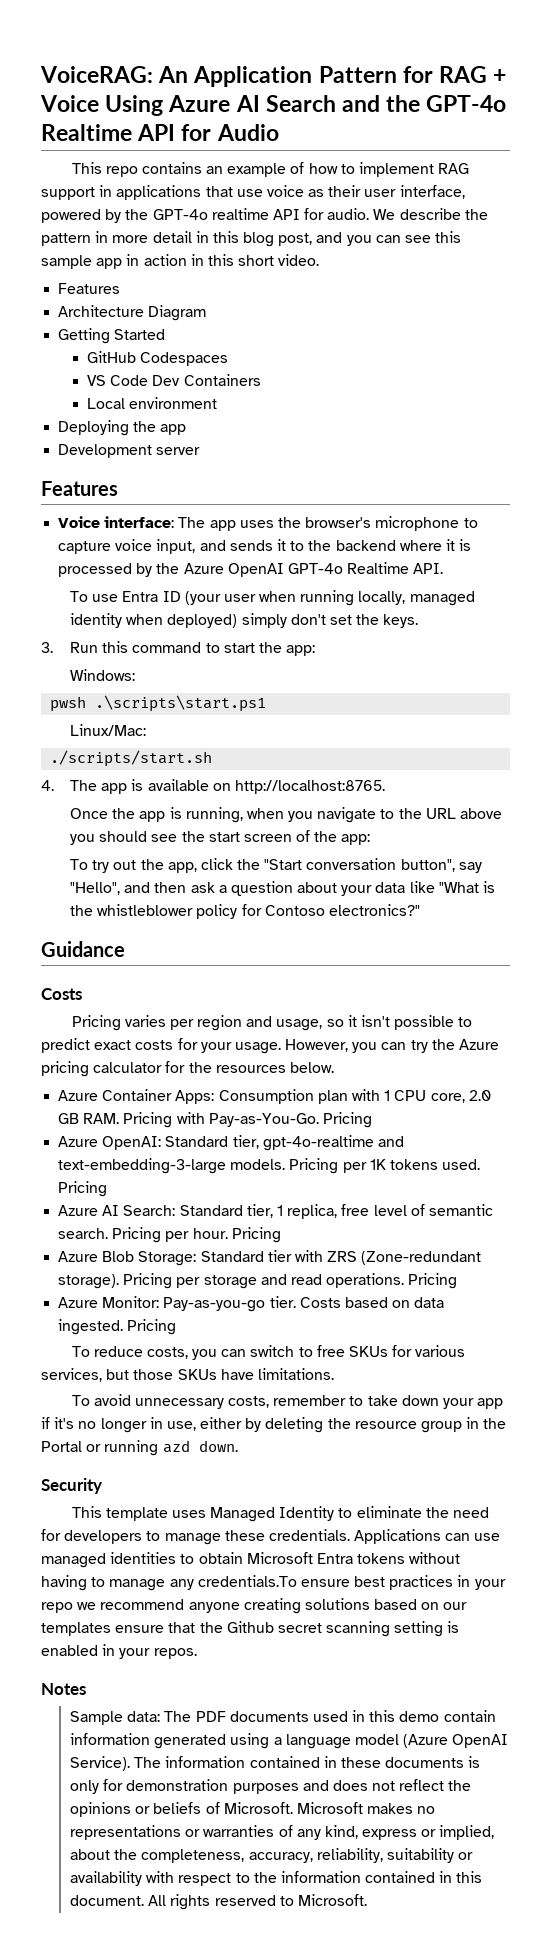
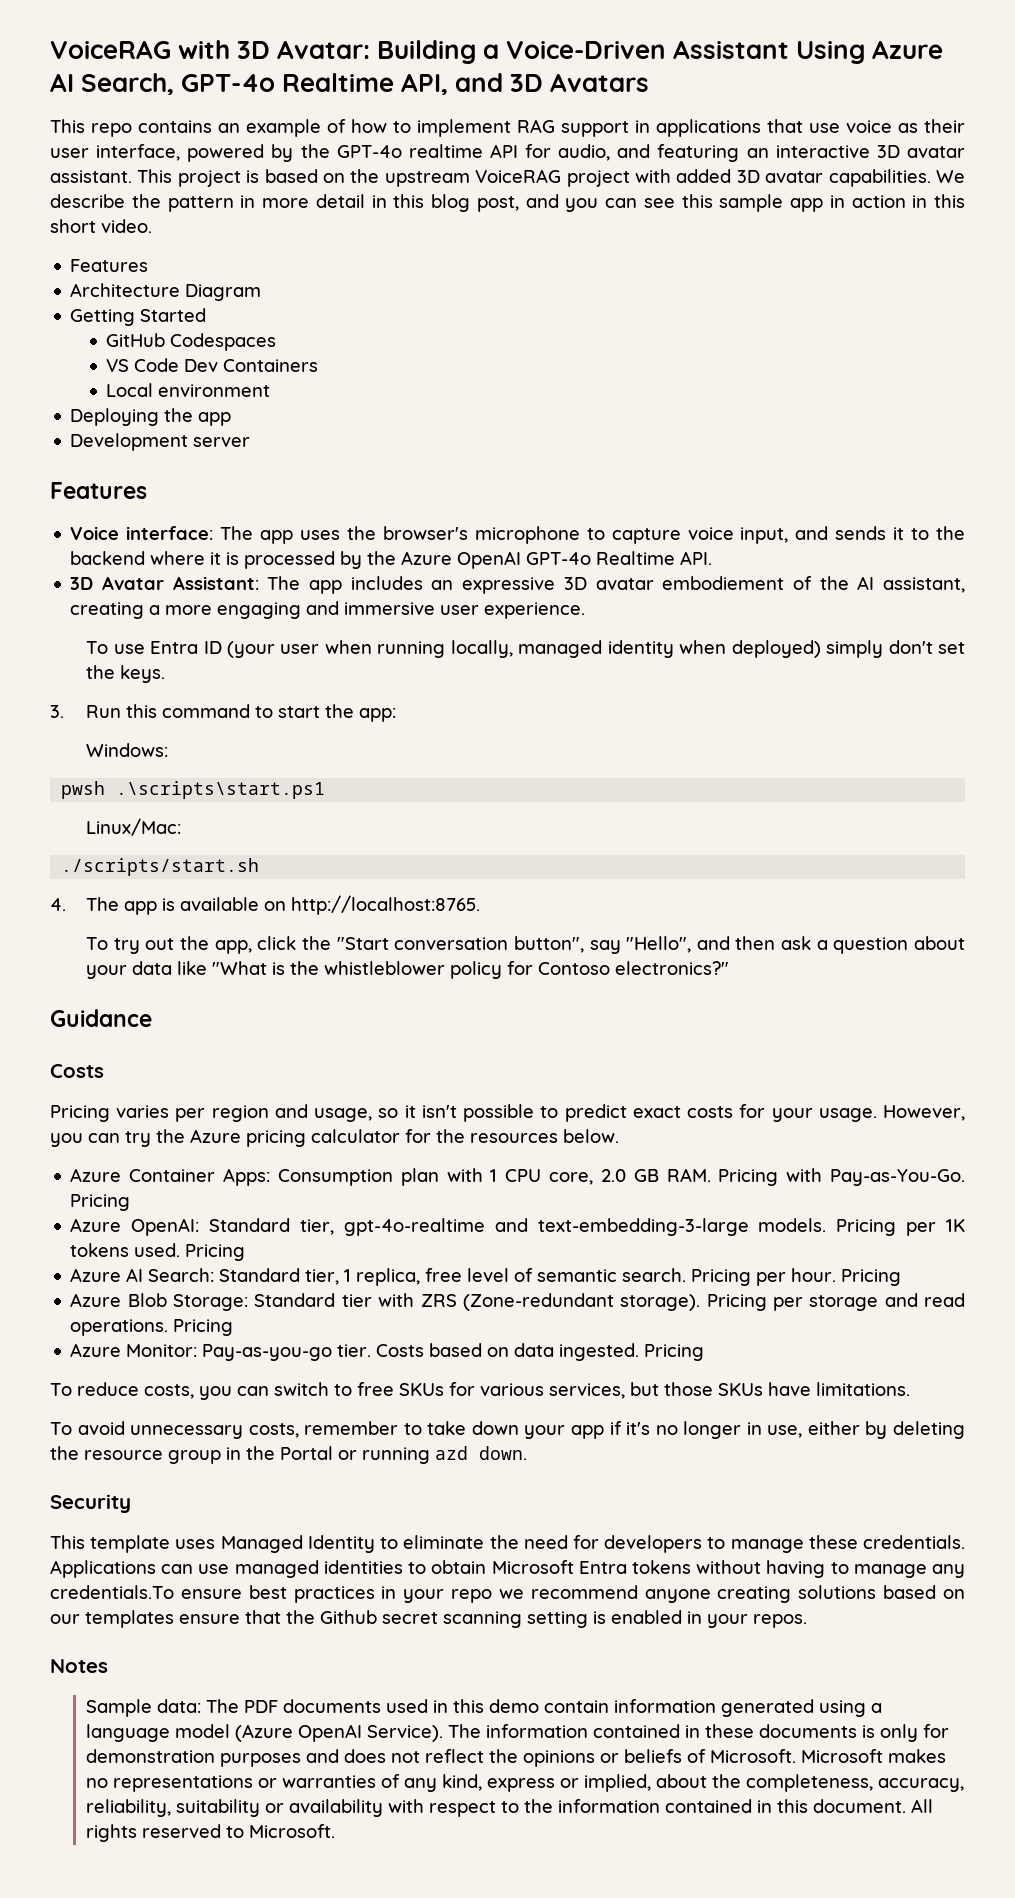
[40,66,507,87] [40,95,507,116] [41,124,279,141] VoiceRAG: An Application Pattern for RAG + Voice Using Azure AI Search and the GPT-4o Realtime API for Audio -> [50,40,944,64] [50,73,650,95] VoiceRAG with 3D Avatar: Building a Voice-Driven Assistant Using Azure AI Search, GPT-4o Realtime API, and 3D Avatars
[327,208,370,220] audio. -> [558,144,965,162] [50,169,931,187] audio, and featuring an interactive 3D avatar assistant. This project is based on the upstream VoiceRAG project with added 3D avatar capabilities.
(444, 568) none -> [70,576,965,594] [70,601,586,619] // 3D Avatar Assistant: The app includes an expressive 3D avatar embodiement of the AI assistant, creating a more engaging and immersive user experience.
[69,807,502,823] [69,830,371,845] // Once the app is running, when you navigate to the URL above you should see the start screen of the app: -> (481, 905) none

